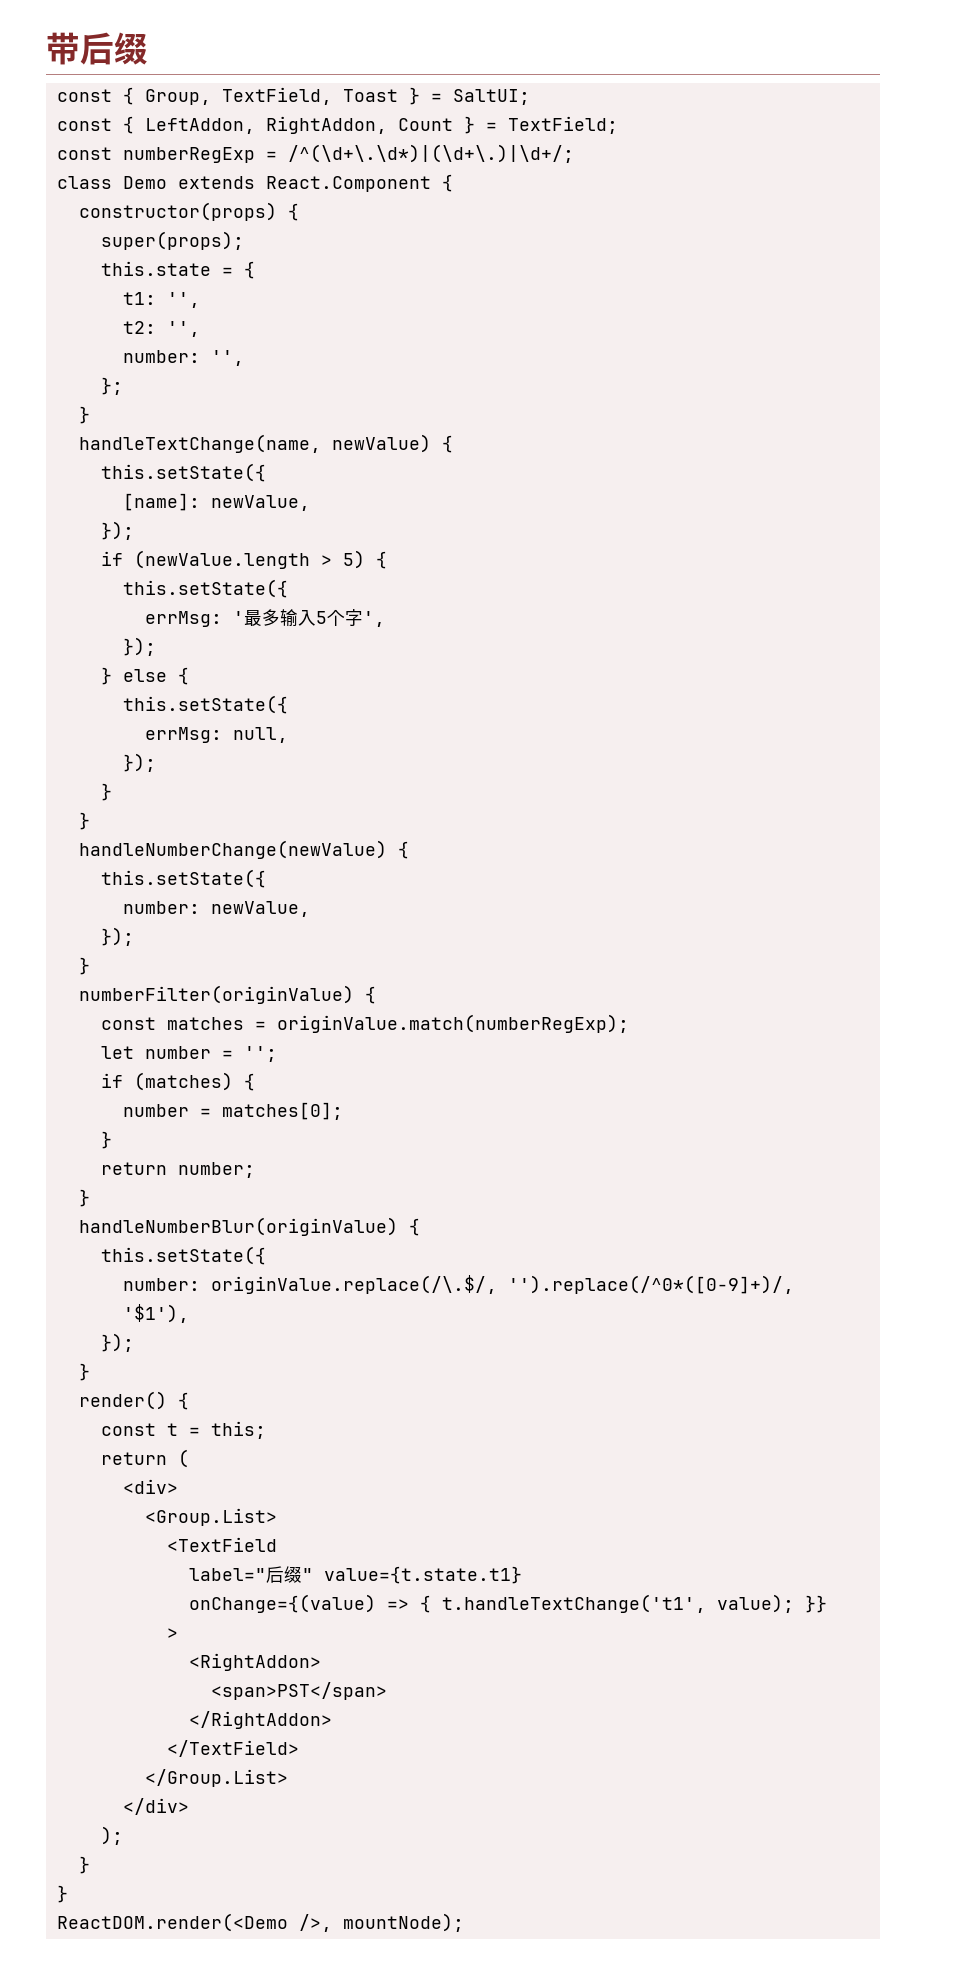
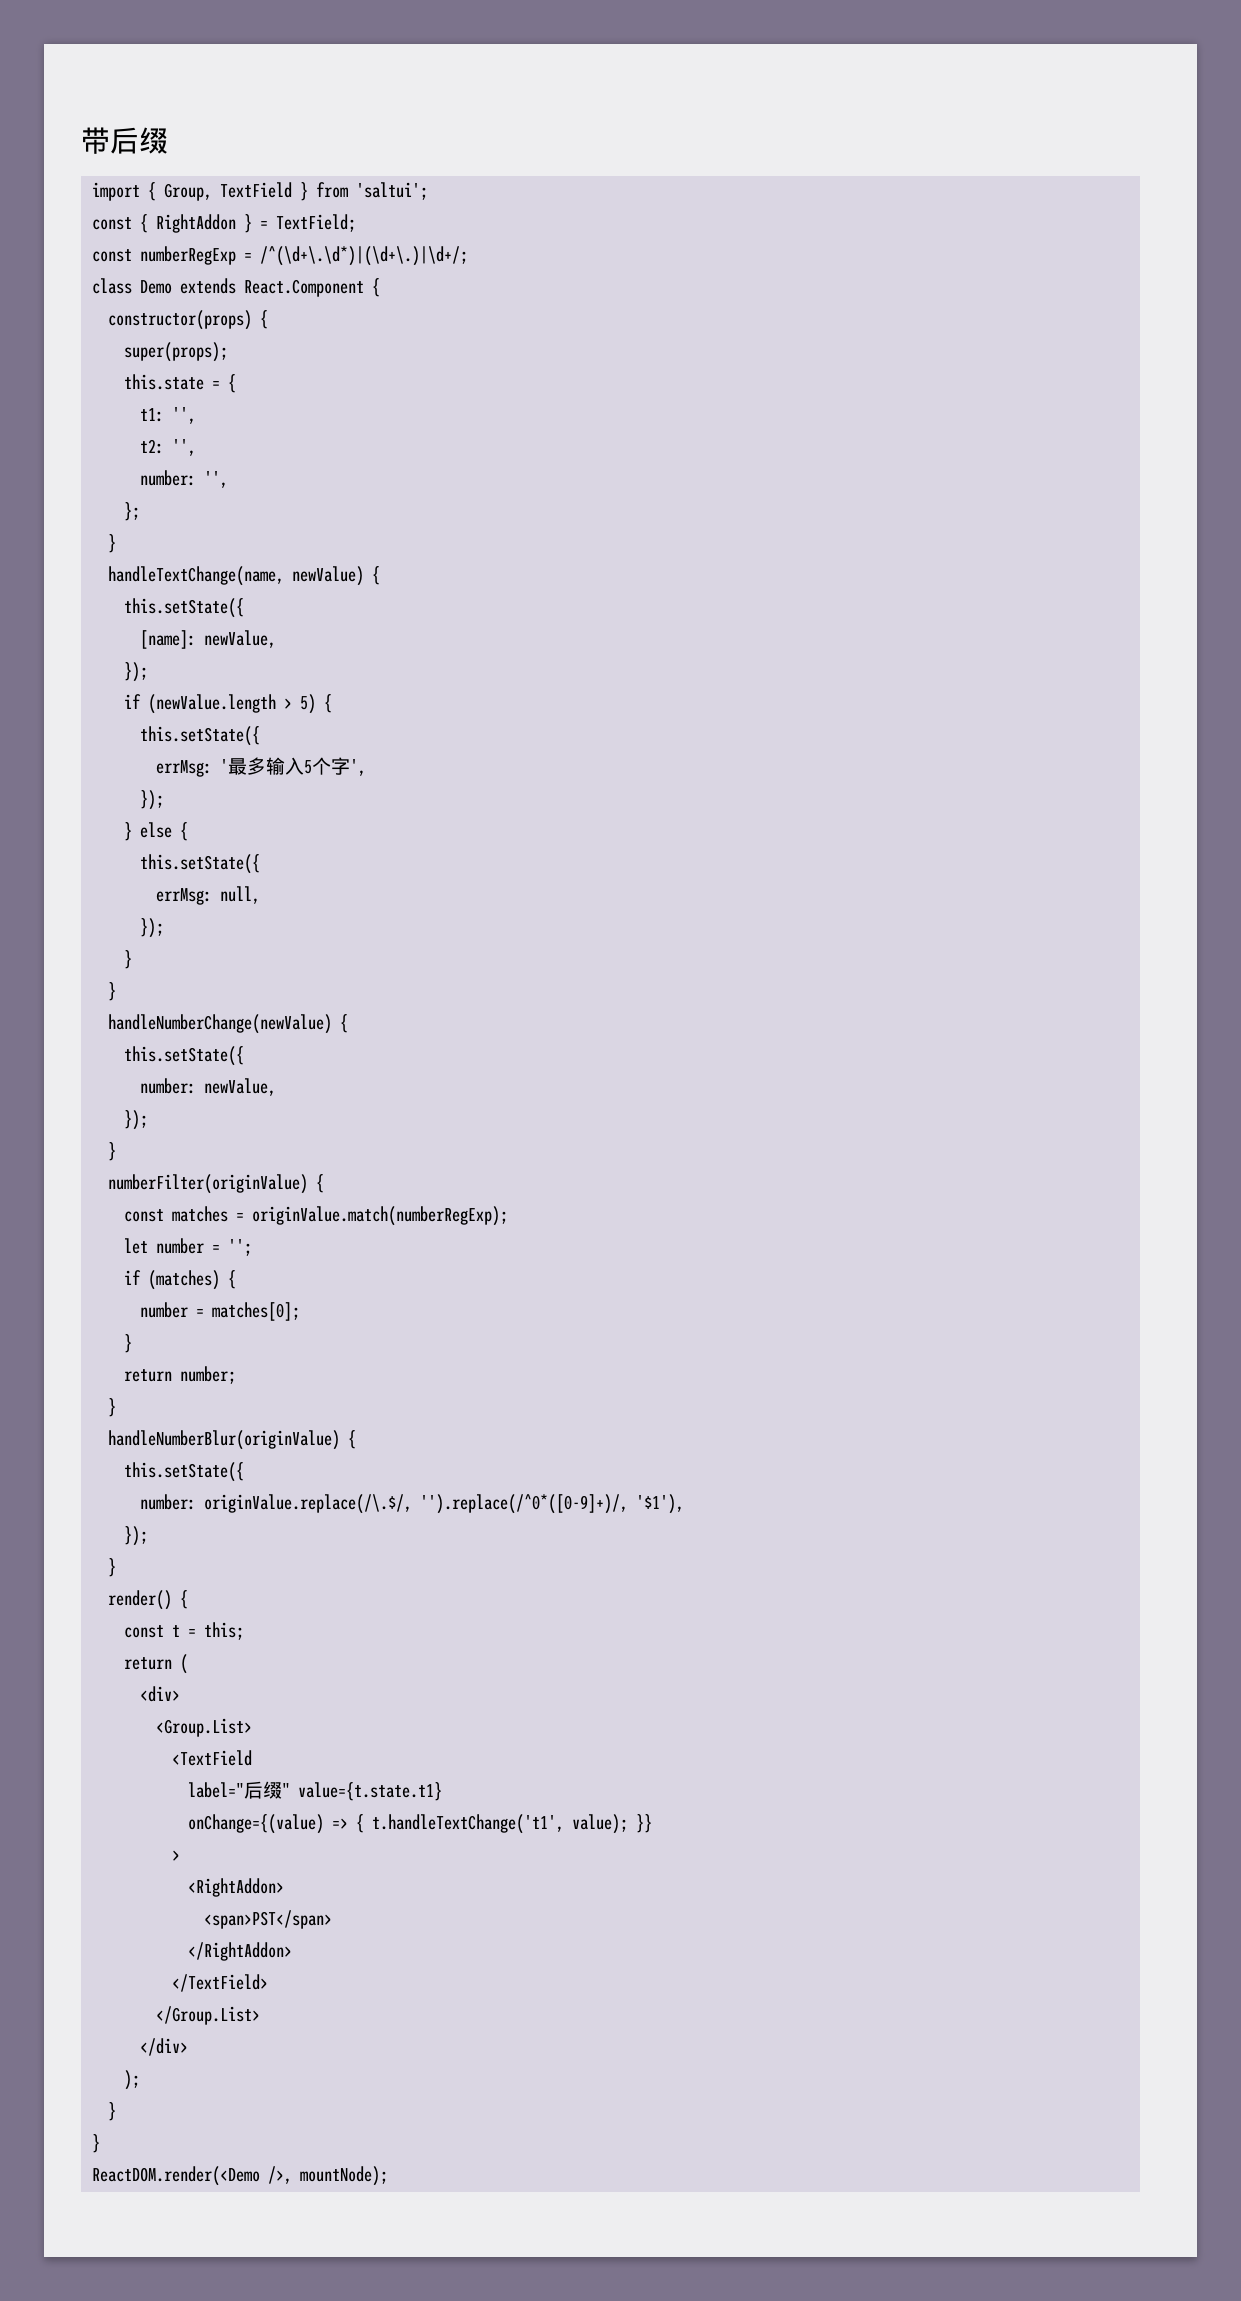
[56,89,112,102] const -> [91,182,140,201] import
[221,87,530,105] [56,116,453,134] TextField, Toast } = SaltUI; // const { LeftAddon, RightAddon, Count -> [219,182,428,201] [91,214,236,233] TextField } from 'saltui'; // const { RightAddon

